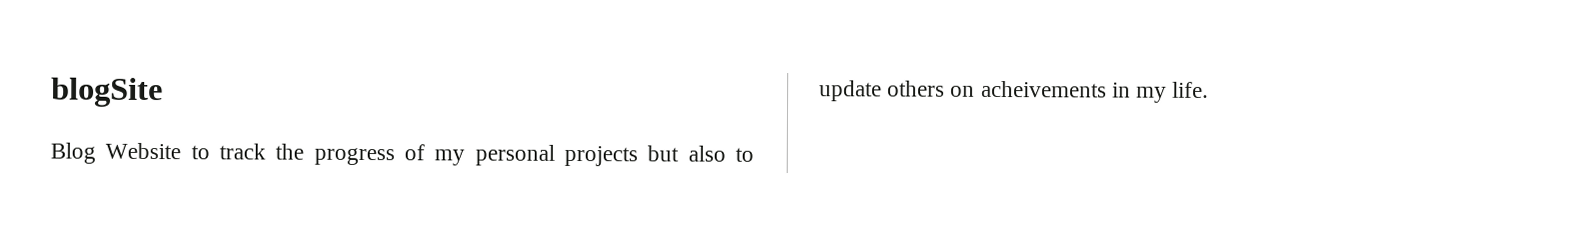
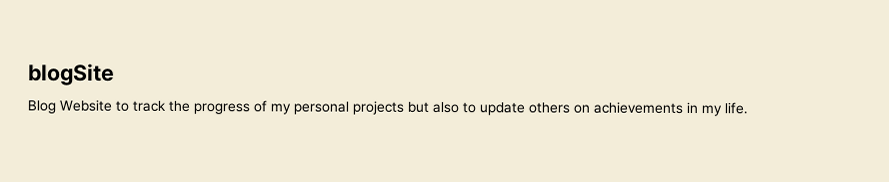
[980,80,1107,98] acheivements -> [593,101,683,114] achievements

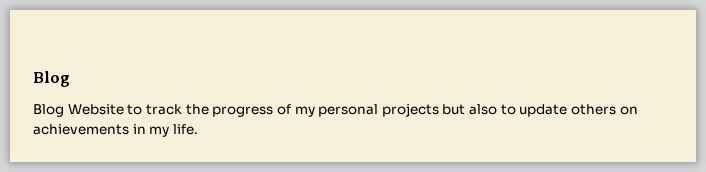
[28,63,115,86] blogSite -> [33,71,70,87] Blog

